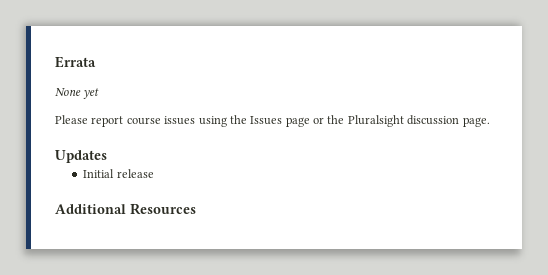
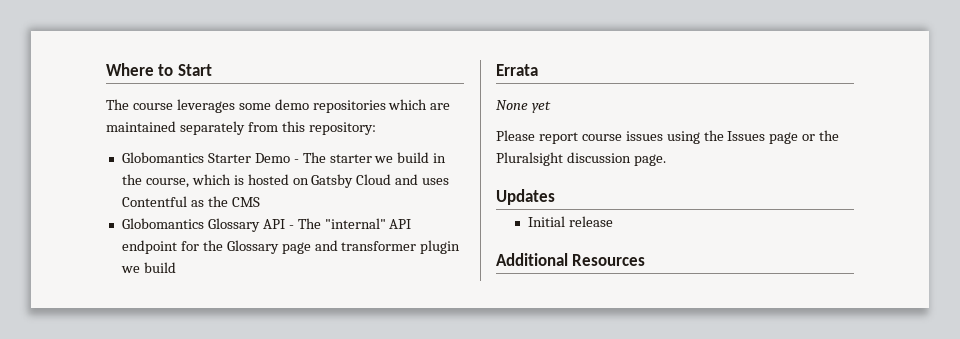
(55, 62) none -> [106,63,212,76] [106,99,451,113] [106,121,376,135] [121,152,447,163] [121,174,450,188] [121,196,260,207] [121,218,412,232] [121,240,461,254] [120,262,176,273] Where to Start // The course leverages some demo repositories which are maintained separately from this repository: // Globomantics Starter Demo - The starter we build in the course, which is hosted on Gatsby Cloud and uses Contentful as the CMS // Globomantics Glossary API - The "internal" API endpoint for the Glossary page and transformer plugin we build //

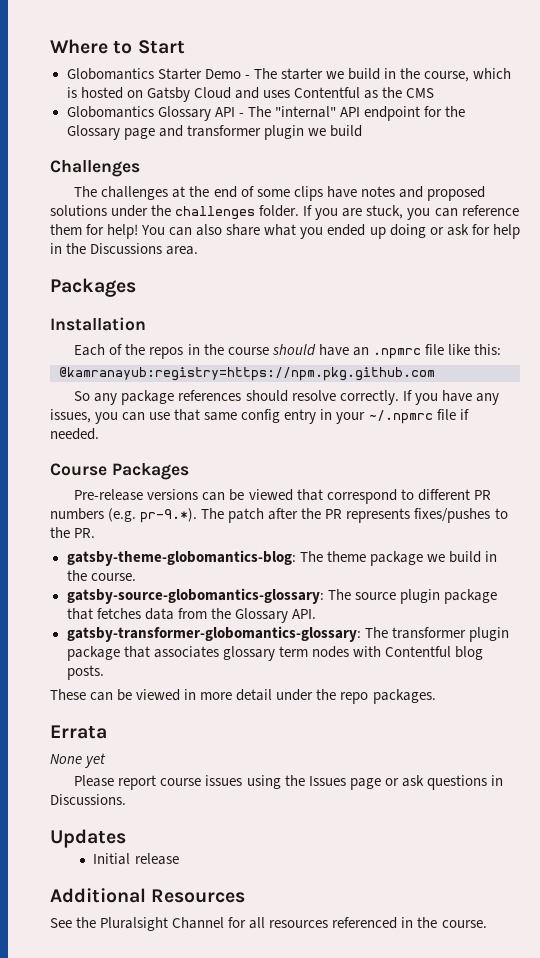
[106,99,451,113] [106,121,376,135] // The course leverages some demo repositories which are maintained separately from this repository: -> (185, 47) none
(176, 267) none -> [50,160,140,177] [74,186,485,201] [50,205,519,220] [50,224,520,239] [50,243,199,255] [50,278,136,297] [50,317,146,331] [74,344,501,359] [59,367,435,381] [74,390,499,405] [50,409,469,424] [50,428,99,440] [50,463,189,480] [74,489,491,504] [50,508,508,523] [50,527,96,538] [66,550,497,566] [66,570,136,581] [66,588,497,604] [66,608,316,623] [66,626,509,642] [66,646,483,661] [66,665,104,680] [50,689,436,704] // Challenges // The challenges at the end of some clips have notes and proposed solutions under the challenges folder. If you are stuck, you can reference them for help! You can also share what you ended up doing or ask for help in the Discussions area. // Packages // Installation // Each of the repos in the course should have an .npmrc file like this: // @kamranayub:registry=https://npm.pkg.github.com // So any package references should resolve correctly. If you have any issues, you can use that same config entry in your ~/.npmrc file if needed. // Course Packages // Pre-release versions can be viewed that correspond to different PR numbers (e.g. pr-9.*). The patch after the PR represents fixes/pushes to the PR. // gatsby-theme-globomantics-blog: The theme package we build in the course. // gatsby-source-globomantics-glossary: The source plugin package that fetches data from the Glossary API. // gatsby-transformer-globomantics-glossary: The transformer plugin package that associates glossary term nodes with Contentful blog posts. // These can be viewed in more detail under the repo packages.
[819,130,840,141] [496,152,666,166] the Pluralsight discussion page. -> [401,775,503,790] [50,794,126,805] ask questions in Discussions.
(646, 260) none -> [50,917,487,931] // See the Pluralsight Channel for all resources referenced in the course.

